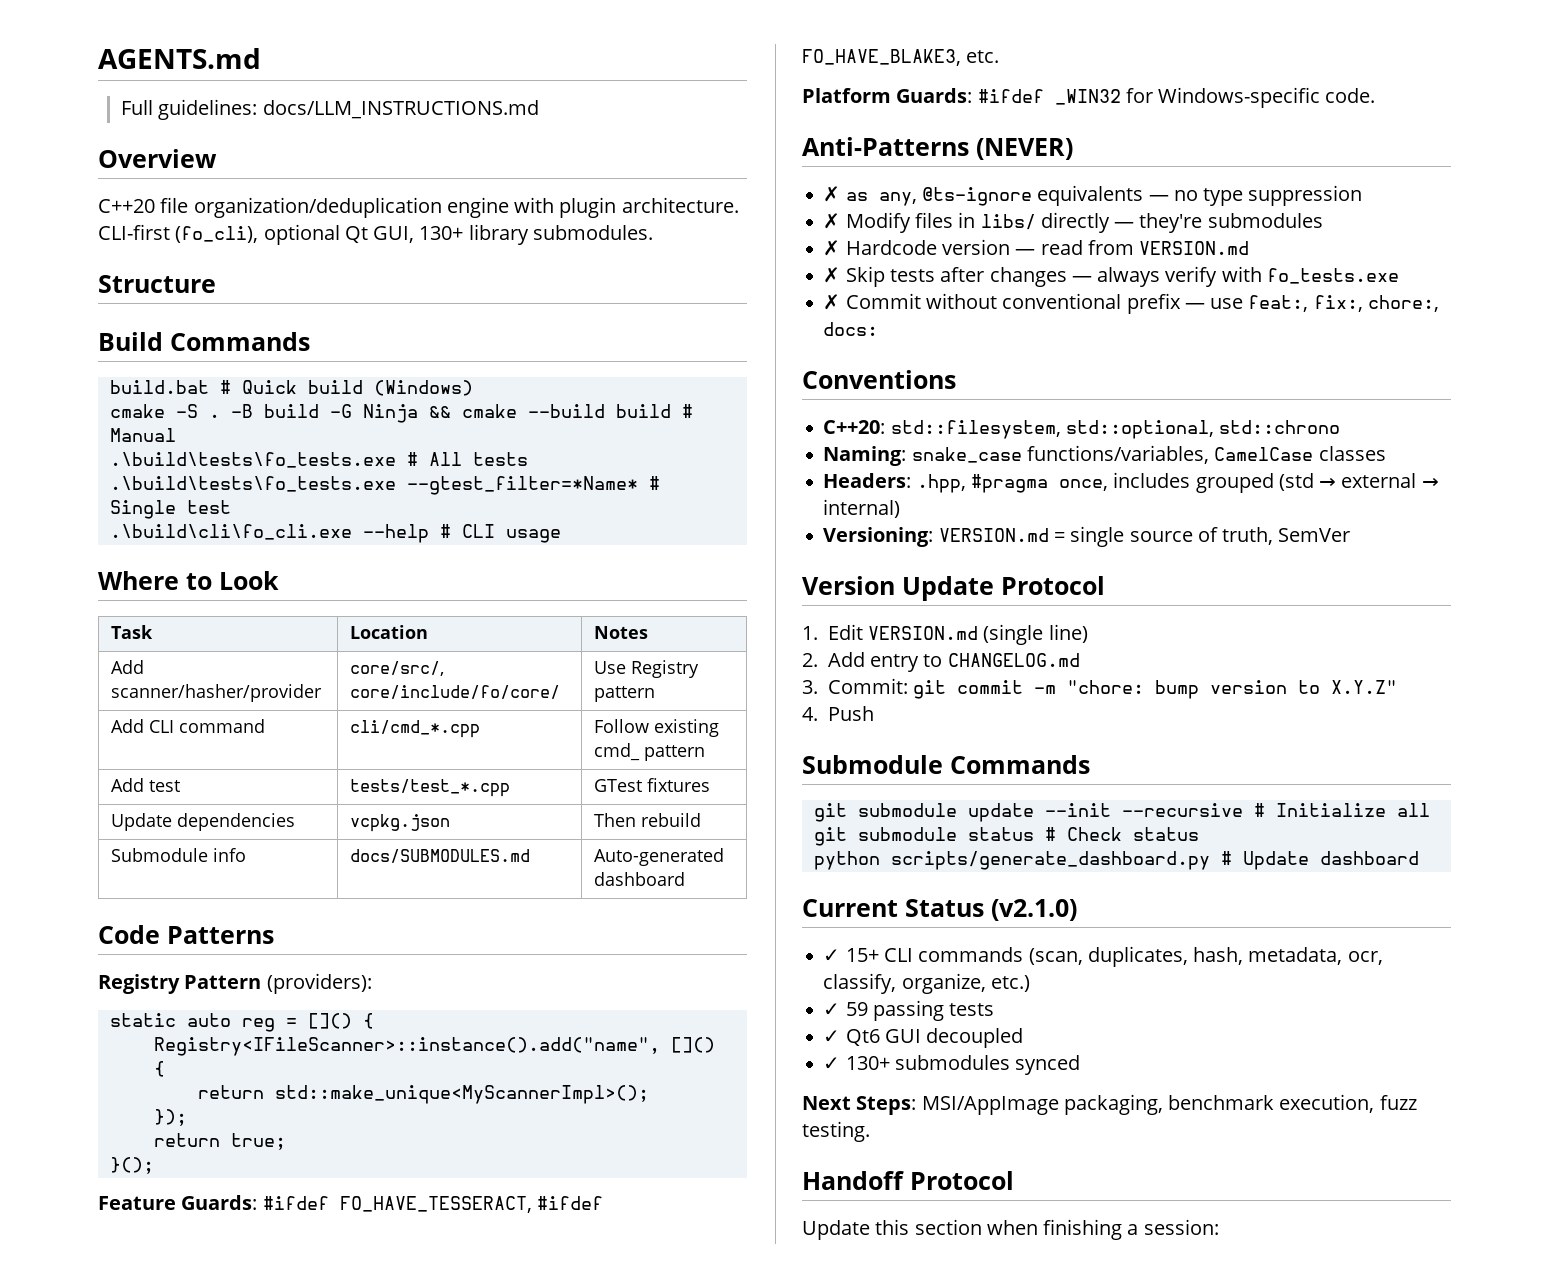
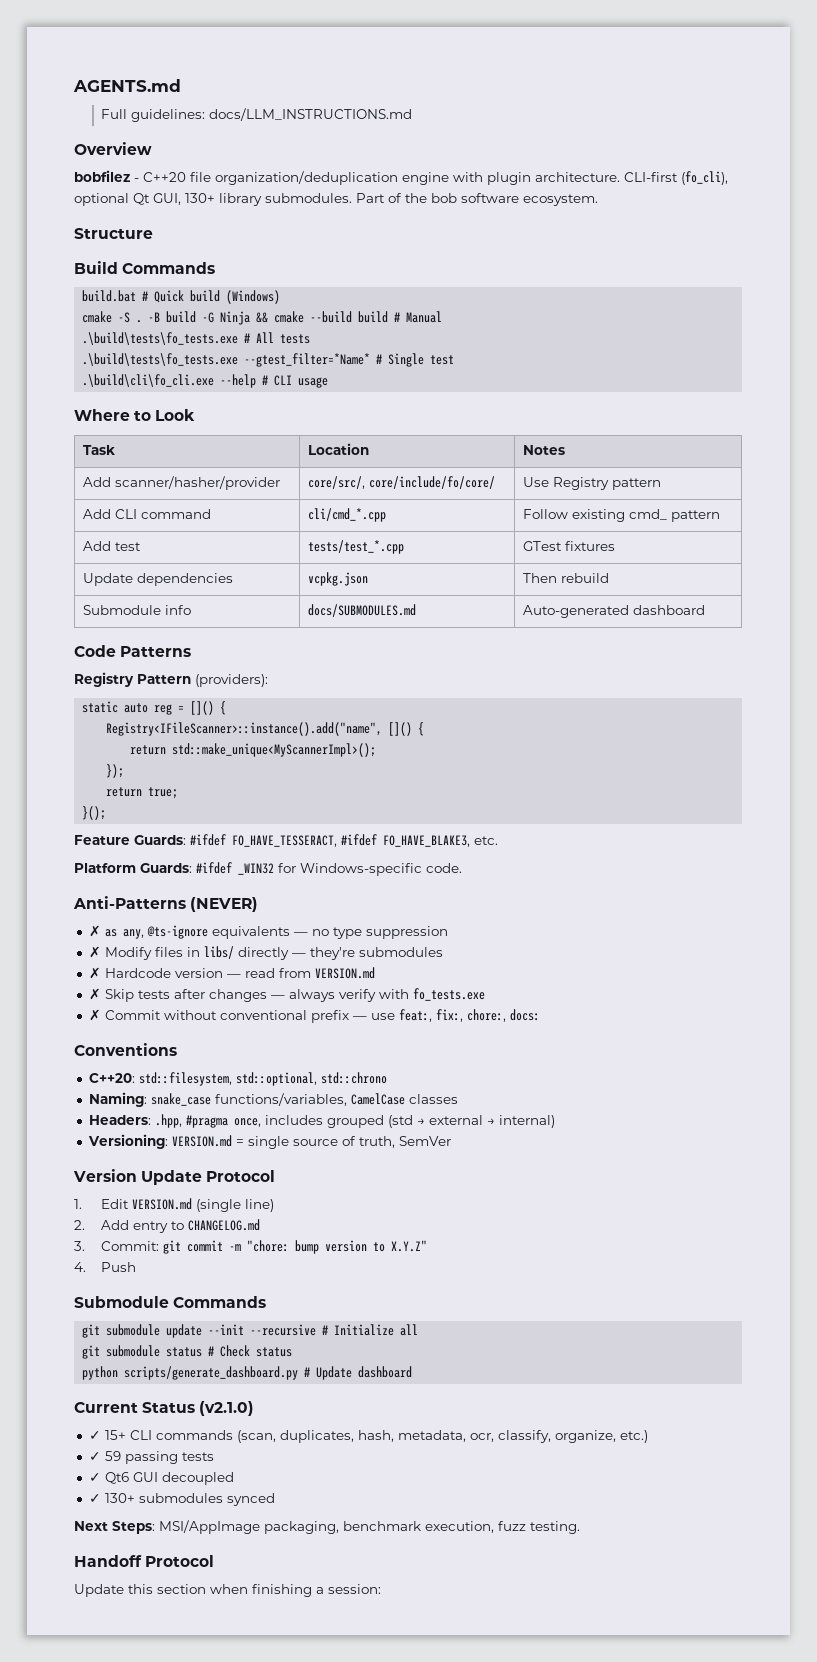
(217, 158) none -> [74,170,139,182] bobfilez -
(653, 232) none -> [356,193,598,206] Part of the bob software ecosystem.

